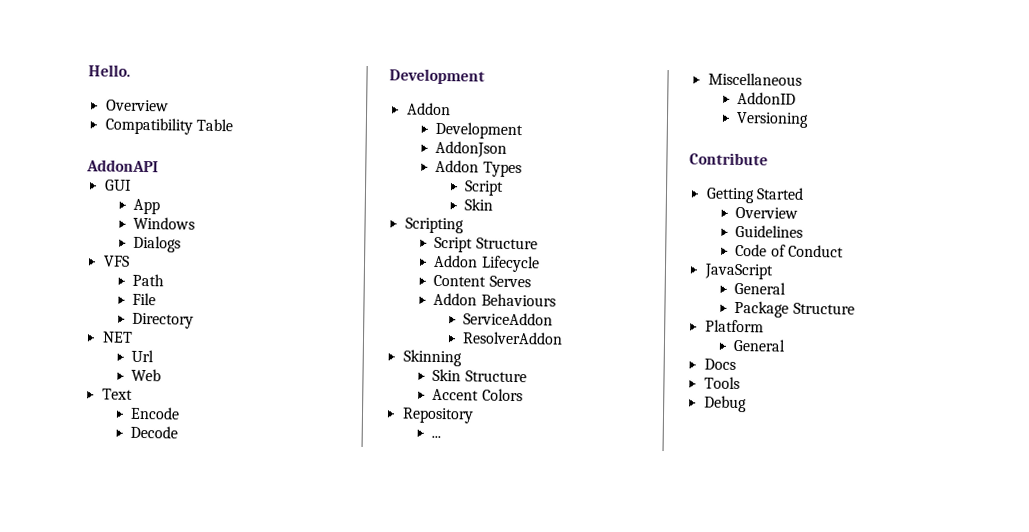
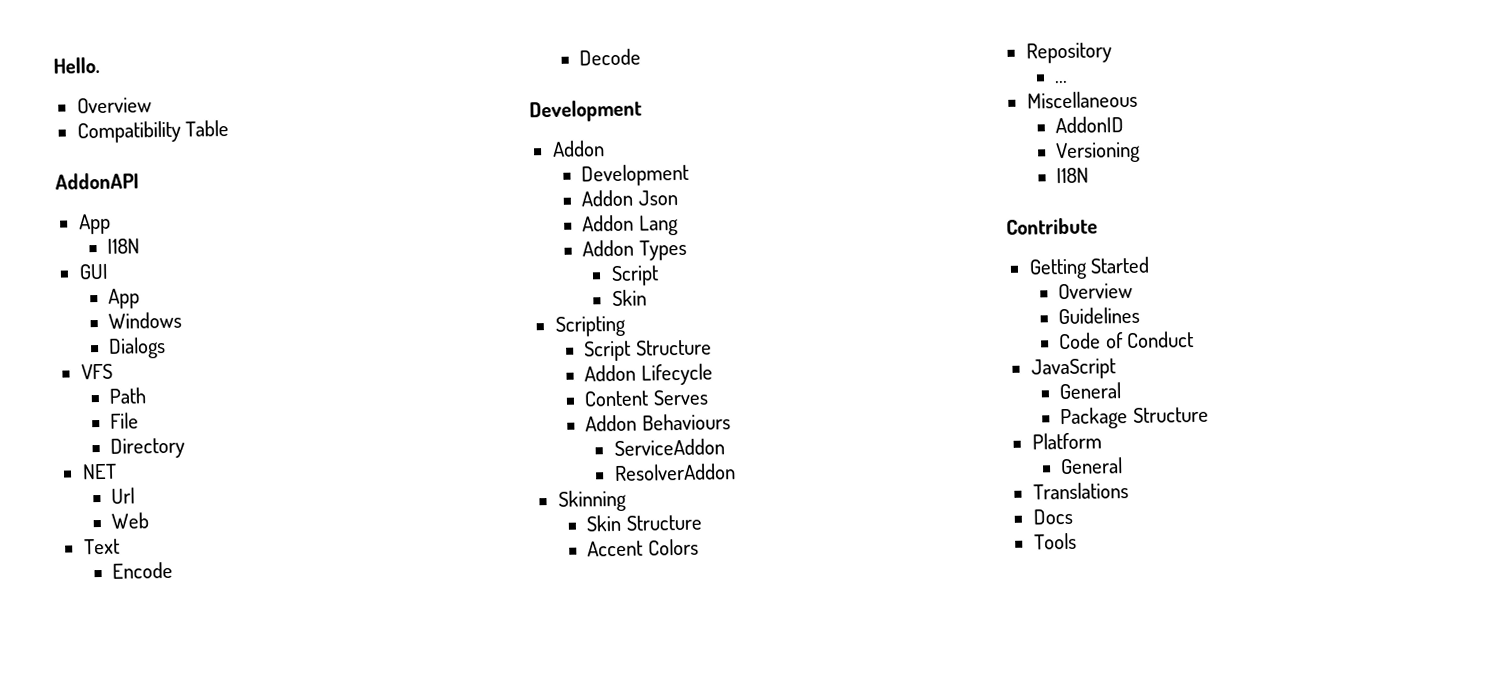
(159, 166) none -> [77,213,111,235] [107,238,141,254] // App // I18N
[435,140,508,158] AddonJson -> [581,189,678,207] [582,214,679,236] Addon Json // Addon Lang
(810, 119) none -> [1056,167,1090,184] // I18N
(787, 345) none -> [1032,482,1129,500] // Translations
[703,395,747,413] // Debug -> (1077, 541) none

